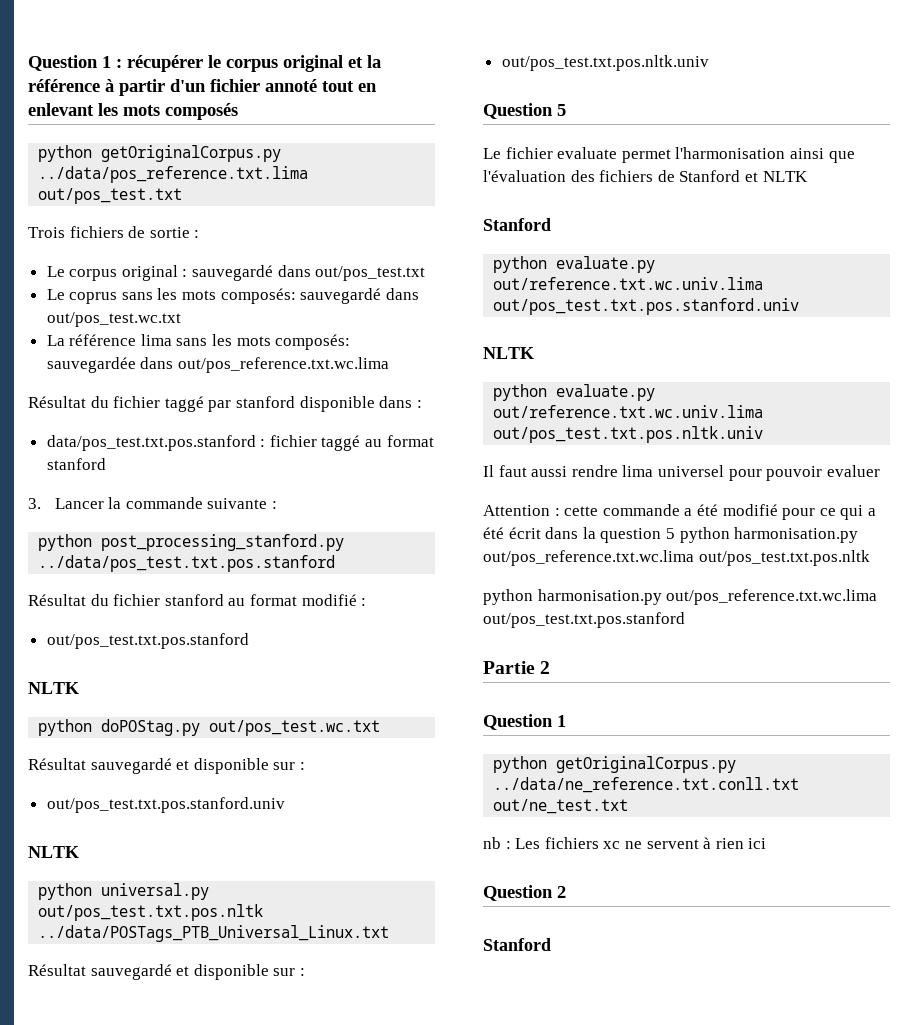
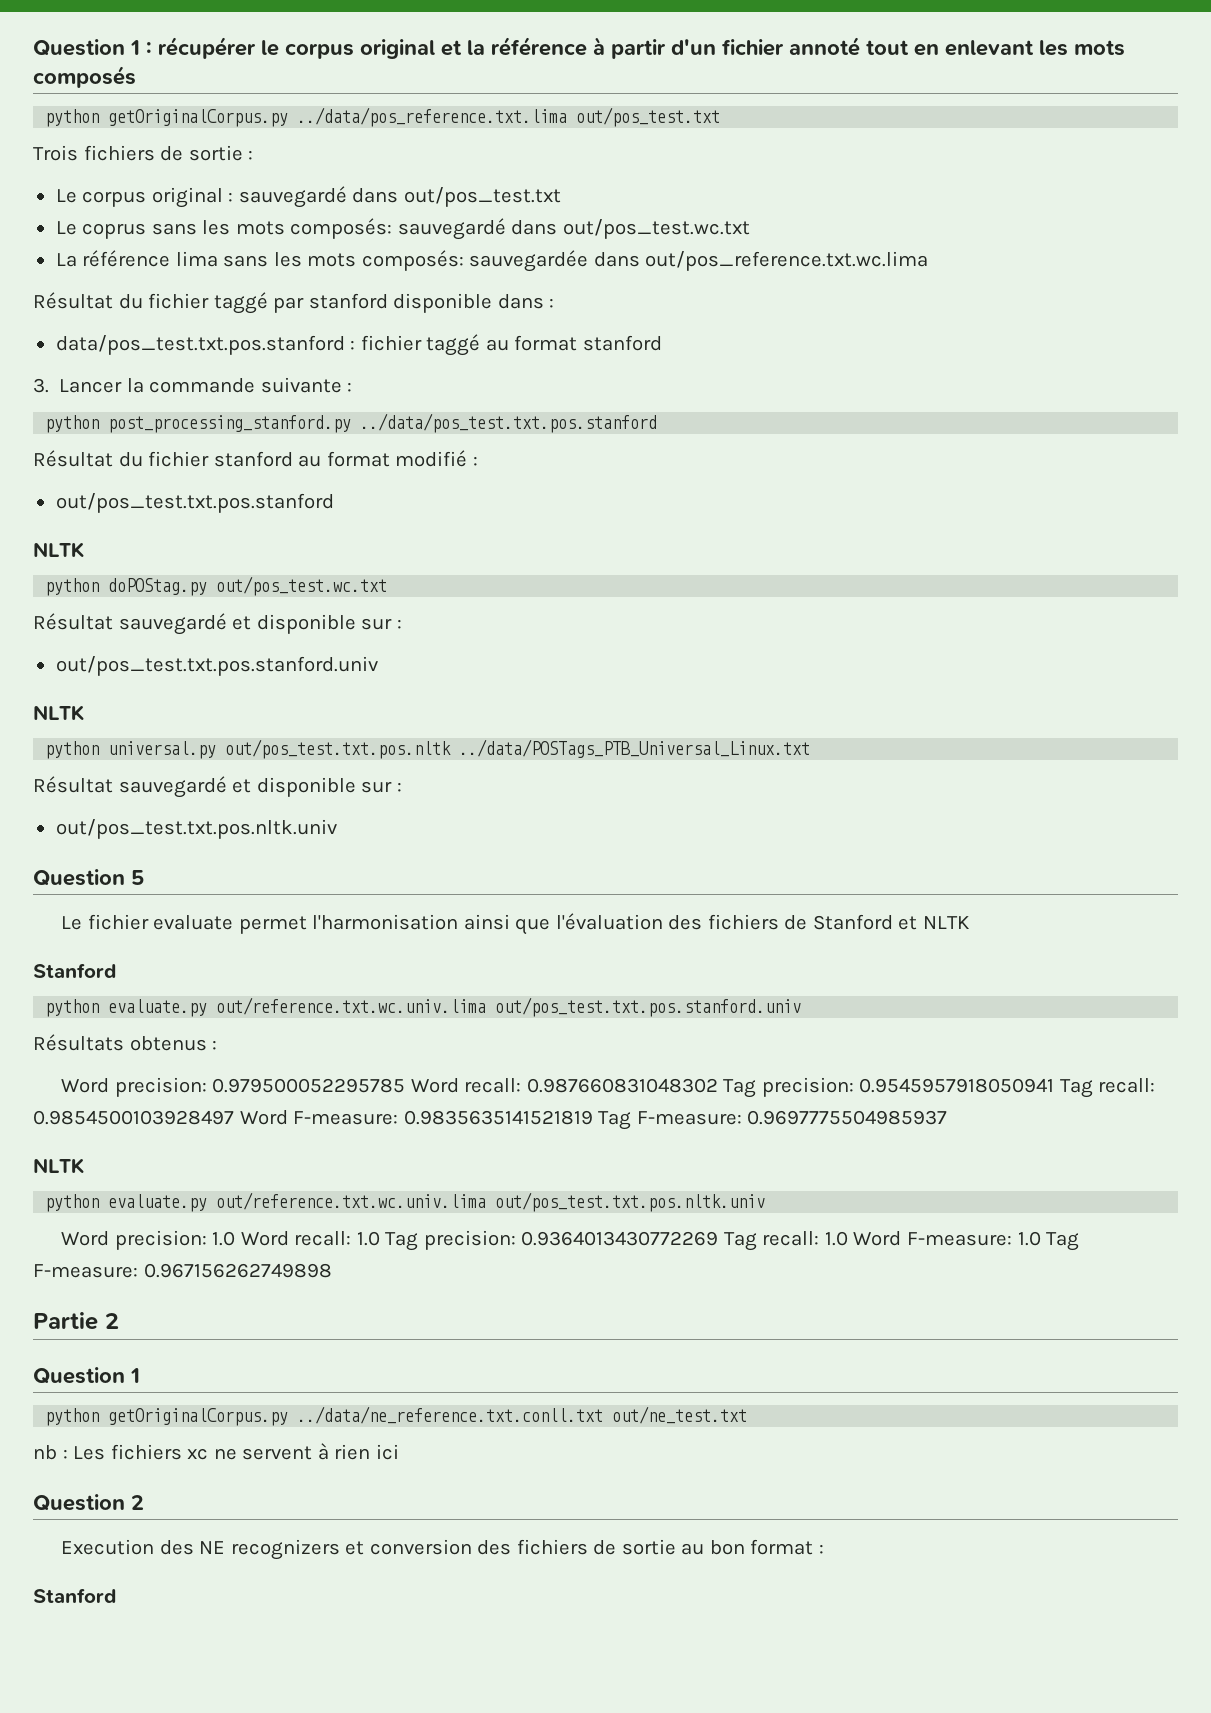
(800, 306) none -> [33,1034,218,1051] [61,1077,1156,1098] [33,1110,948,1130] // Résultats obtenus : // Word precision: 0.979500052295785 Word recall: 0.987660831048302 Tag precision: 0.9545957918050941 Tag recall: 0.9854500103928497 Word F-measure: 0.9835635141521819 Tag F-measure: 0.9697775504985937
[483,465,880,481] [483,504,876,520] [483,527,859,543] [483,550,870,566] [483,589,878,605] [483,612,685,628] Il faut aussi rendre lima universel pour pouvoir evaluer // Attention : cette commande a été modifié pour ce qui a été écrit dans la question 5 python harmonisation.py out/pos_reference.txt.wc.lima out/pos_test.txt.pos.nltk // python harmonisation.py out/pos_reference.txt.wc.lima out/pos_test.txt.pos.stanford -> [61,1230,1080,1251] [33,1263,332,1278] Word precision: 1.0 Word recall: 1.0 Tag precision: 0.9364013430772269 Tag recall: 1.0 Word F-measure: 1.0 Tag F-measure: 0.967156262749898
(566, 892) none -> [61,1539,824,1560] // Execution des NE recognizers et conversion des fichiers de sortie au bon format :

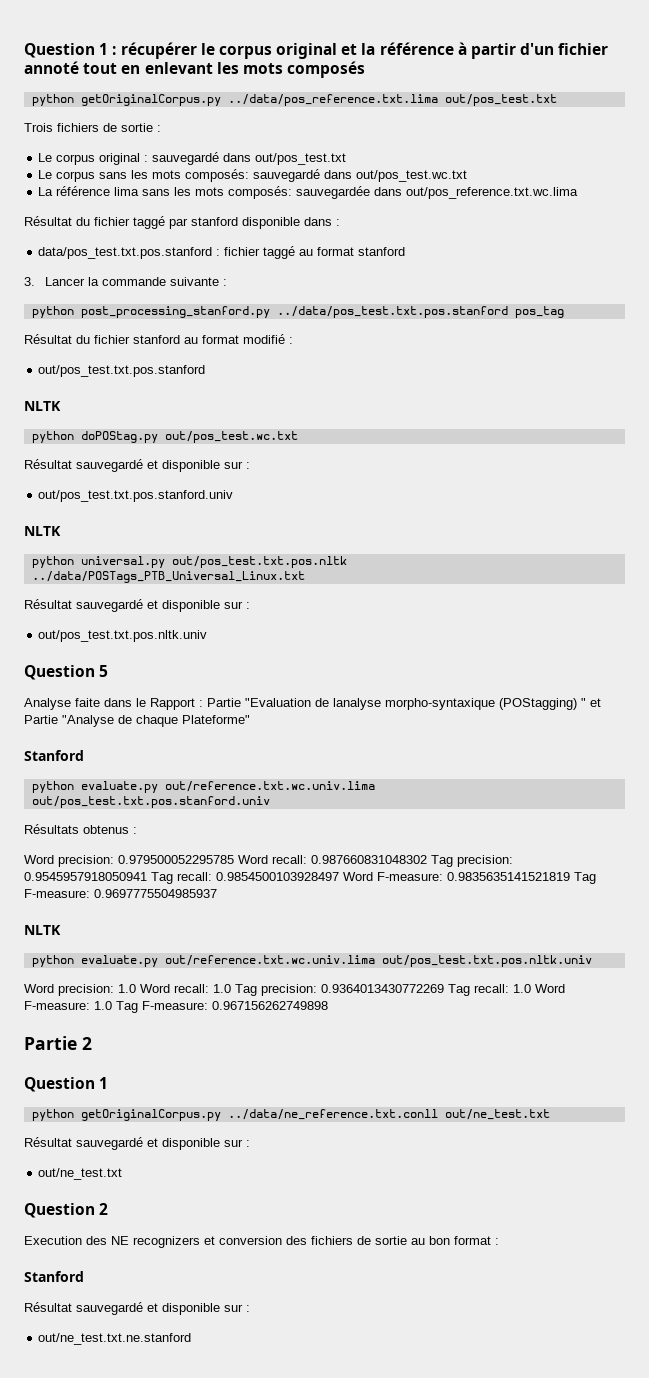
[82,223,147,239] coprus -> [56,171,96,182] corpus
(658, 423) none -> [514,306,564,318] pos_tag
[61,913,970,935] Le fichier evaluate permet l'harmonisation ainsi que l'évaluation des fichiers de Stanford et NLTK -> [24,698,601,710] [24,715,250,727] Analyse faite dans le Rapport : Partie "Evaluation de lanalyse morpho-syntaxique (POStagging) " et Partie "Analyse de chaque Plateforme"
[297,1406,748,1424] [33,1443,399,1460] ../data/ne_reference.txt.conll.txt out/ne_test.txt // nb : Les fichiers xc ne servent à rien ici -> [227,1109,550,1120] [24,1137,250,1150] [38,1168,123,1180] ../data/ne_reference.txt.conll out/ne_test.txt // Résultat sauvegardé et disponible sur : // out/ne_test.txt
(116, 1595) none -> [24,1302,250,1315] [38,1333,192,1345] // Résultat sauvegardé et disponible sur : // out/ne_test.txt.ne.stanford

